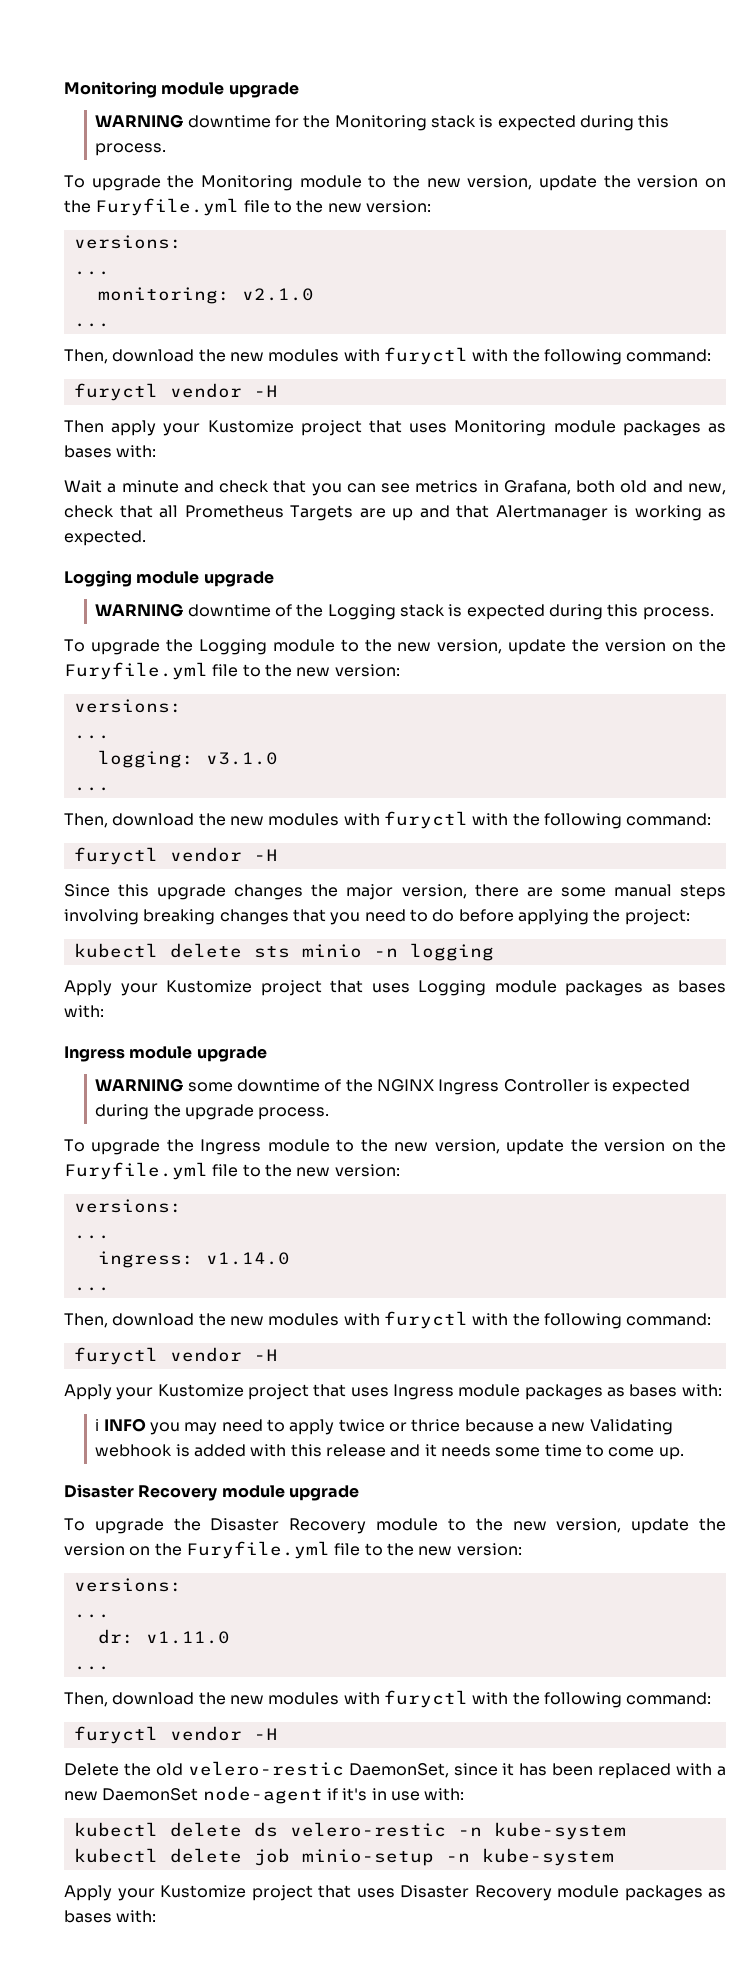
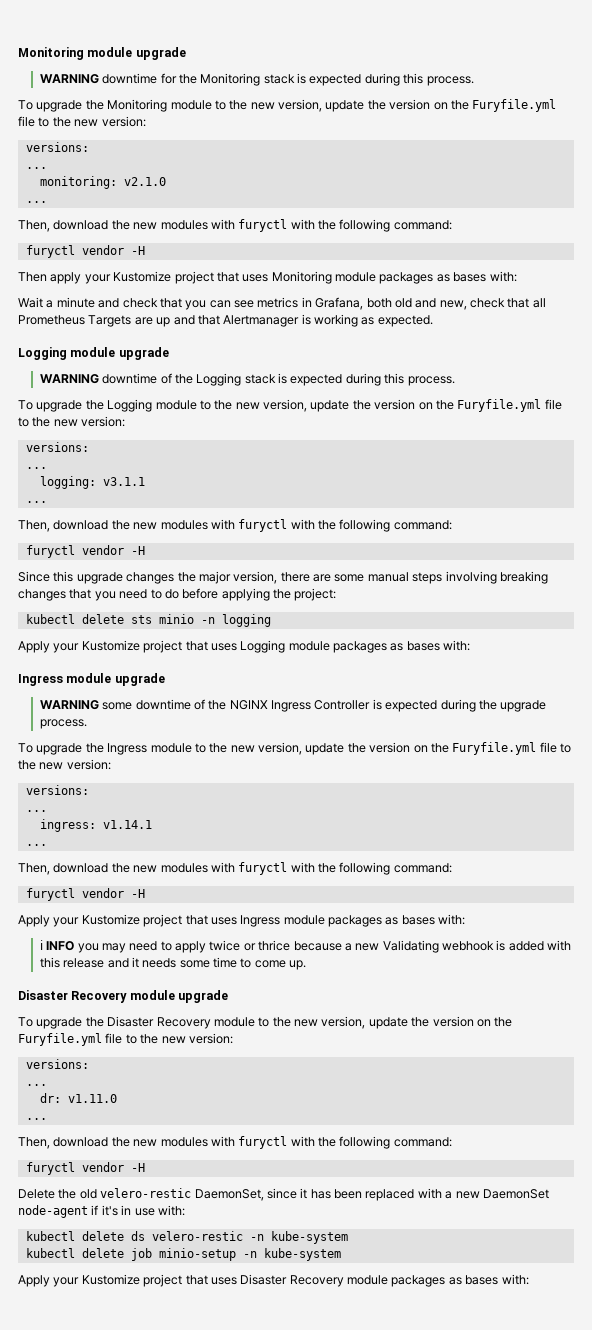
[205,752,278,765] v3.1.0 -> [102,477,145,486] v3.1.1
[205,1252,290,1265] v1.14.0 -> [102,820,152,829] v1.14.1

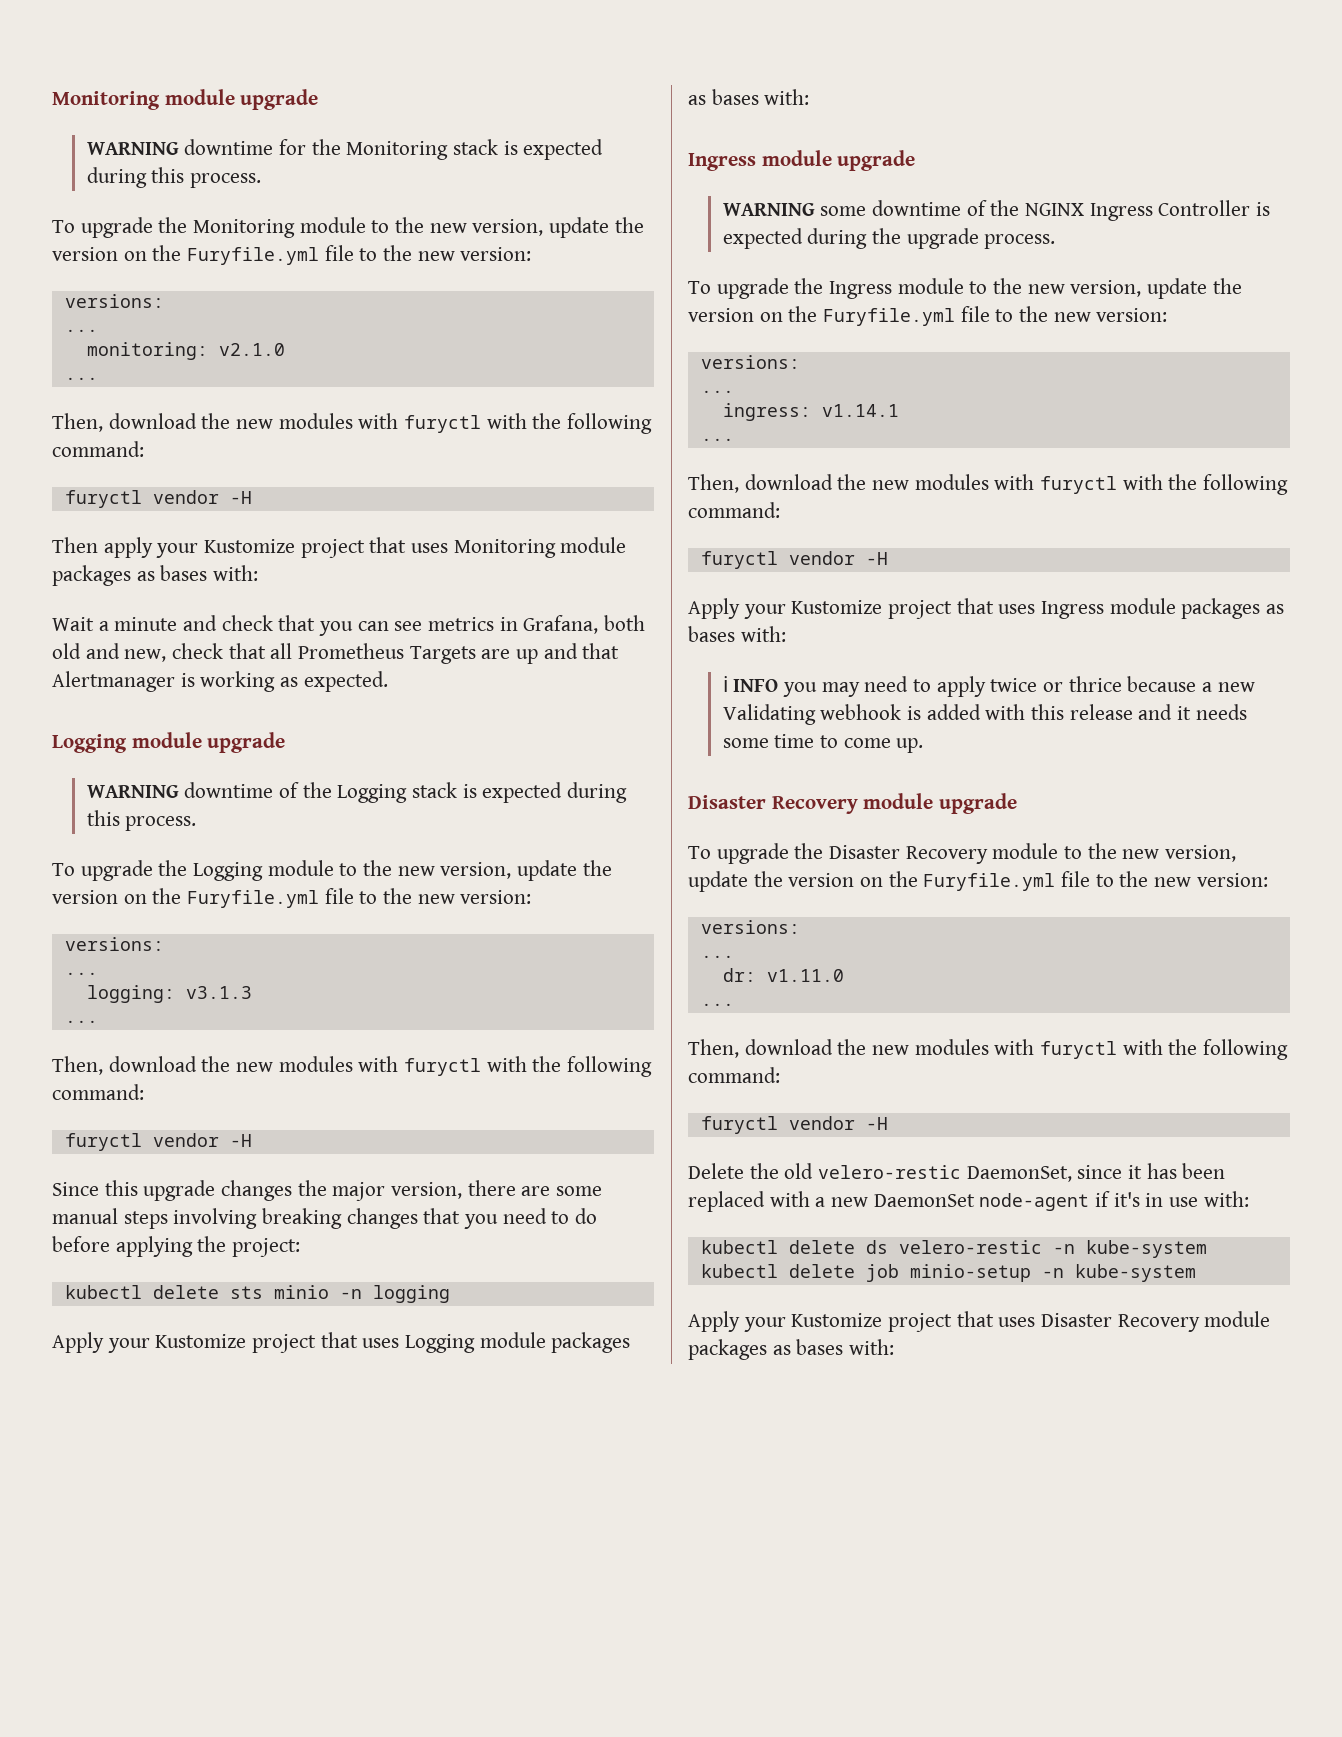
[102,477,145,486] v3.1.1 -> [185,986,252,999] v3.1.3

